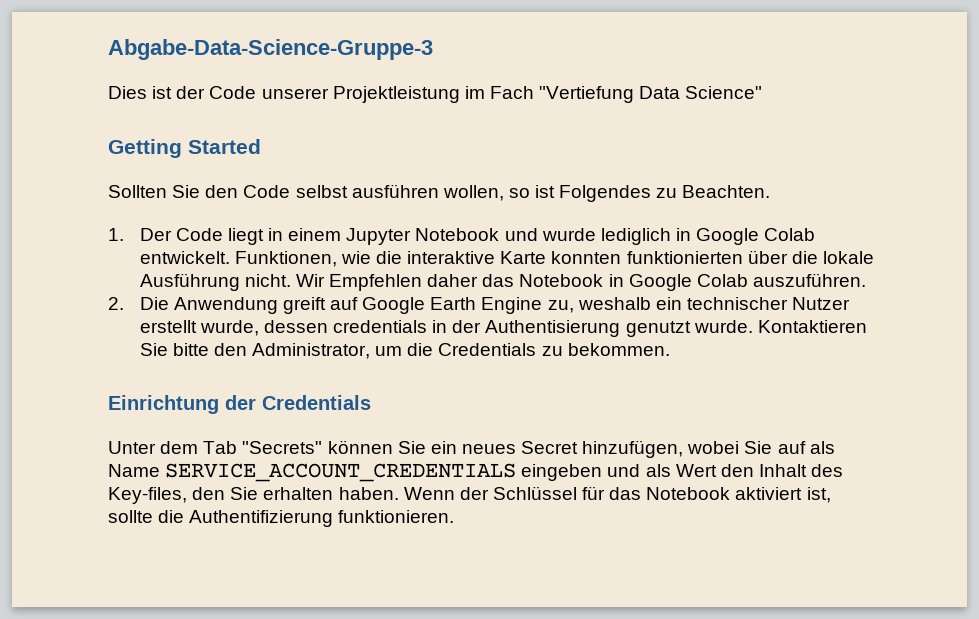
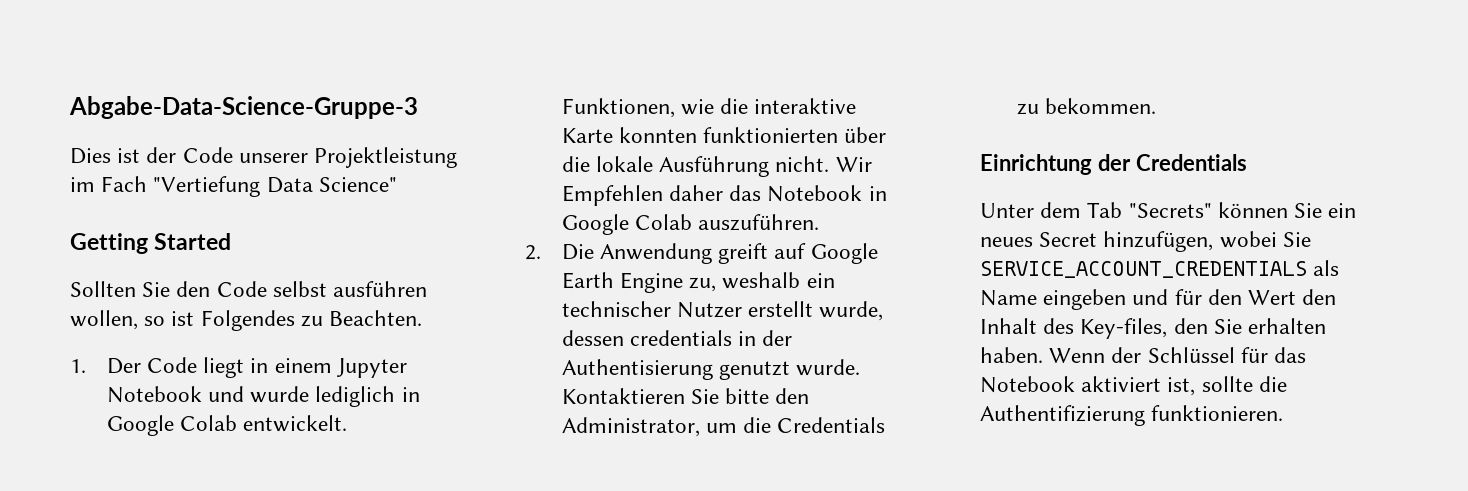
[777,441,806,454] auf -> [980,261,1307,278] SERVICE_ACCOUNT_CREDENTIALS
[165,463,517,482] SERVICE_ACCOUNT_CREDENTIALS -> (1037, 298) none
[645,464,671,477] als -> [1174,289,1242,305] für den

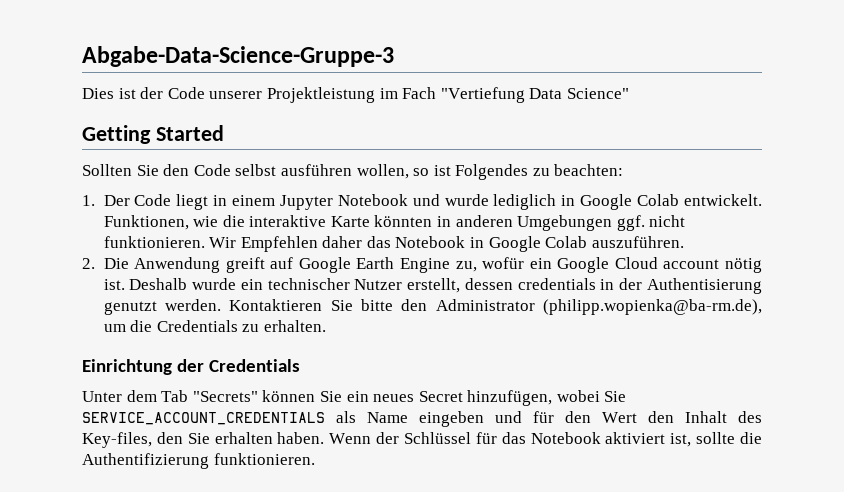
[329,310,423,326] Beachten. -> [554,164,624,176] beachten:
[619,127,887,143] [561,156,830,177] konnten funktionierten über die lokale Ausführung nicht. -> [374,215,686,231] [103,236,205,248] könnten in anderen Umgebungen ggf. nicht funktionieren.
[722,272,801,289] weshalb -> [482,257,763,273] [103,278,237,290] wofür ein Google Cloud account nötig ist. Deshalb wurde
[748,301,884,321] erstellt wurde, -> [407,278,461,293] erstellt,
[796,359,861,376] wurde. -> [164,299,221,311] werden.
[561,417,700,437] Administrator, -> [435,299,762,315] Administrator (philipp.wopienka@ba-rm.de),
[1045,98,1157,114] bekommen. -> [263,320,326,332] erhalten.

